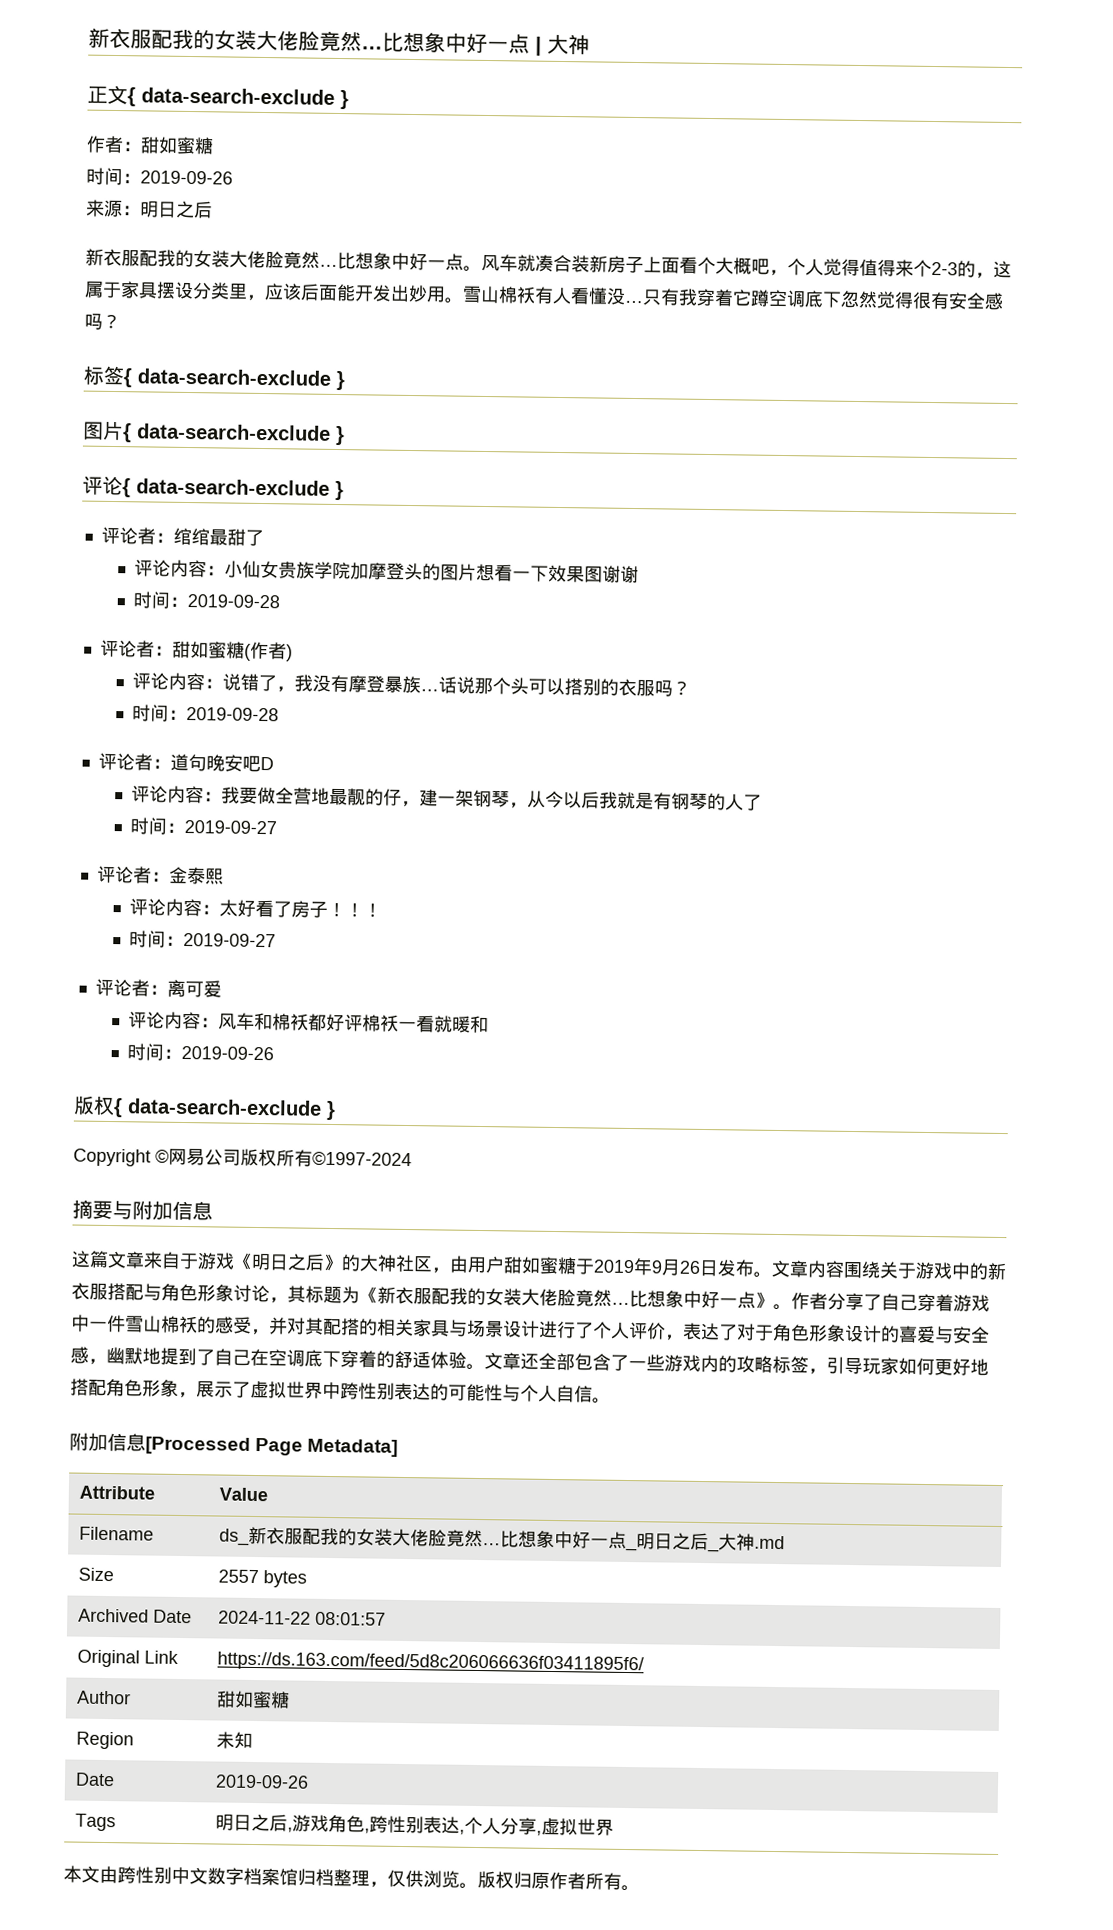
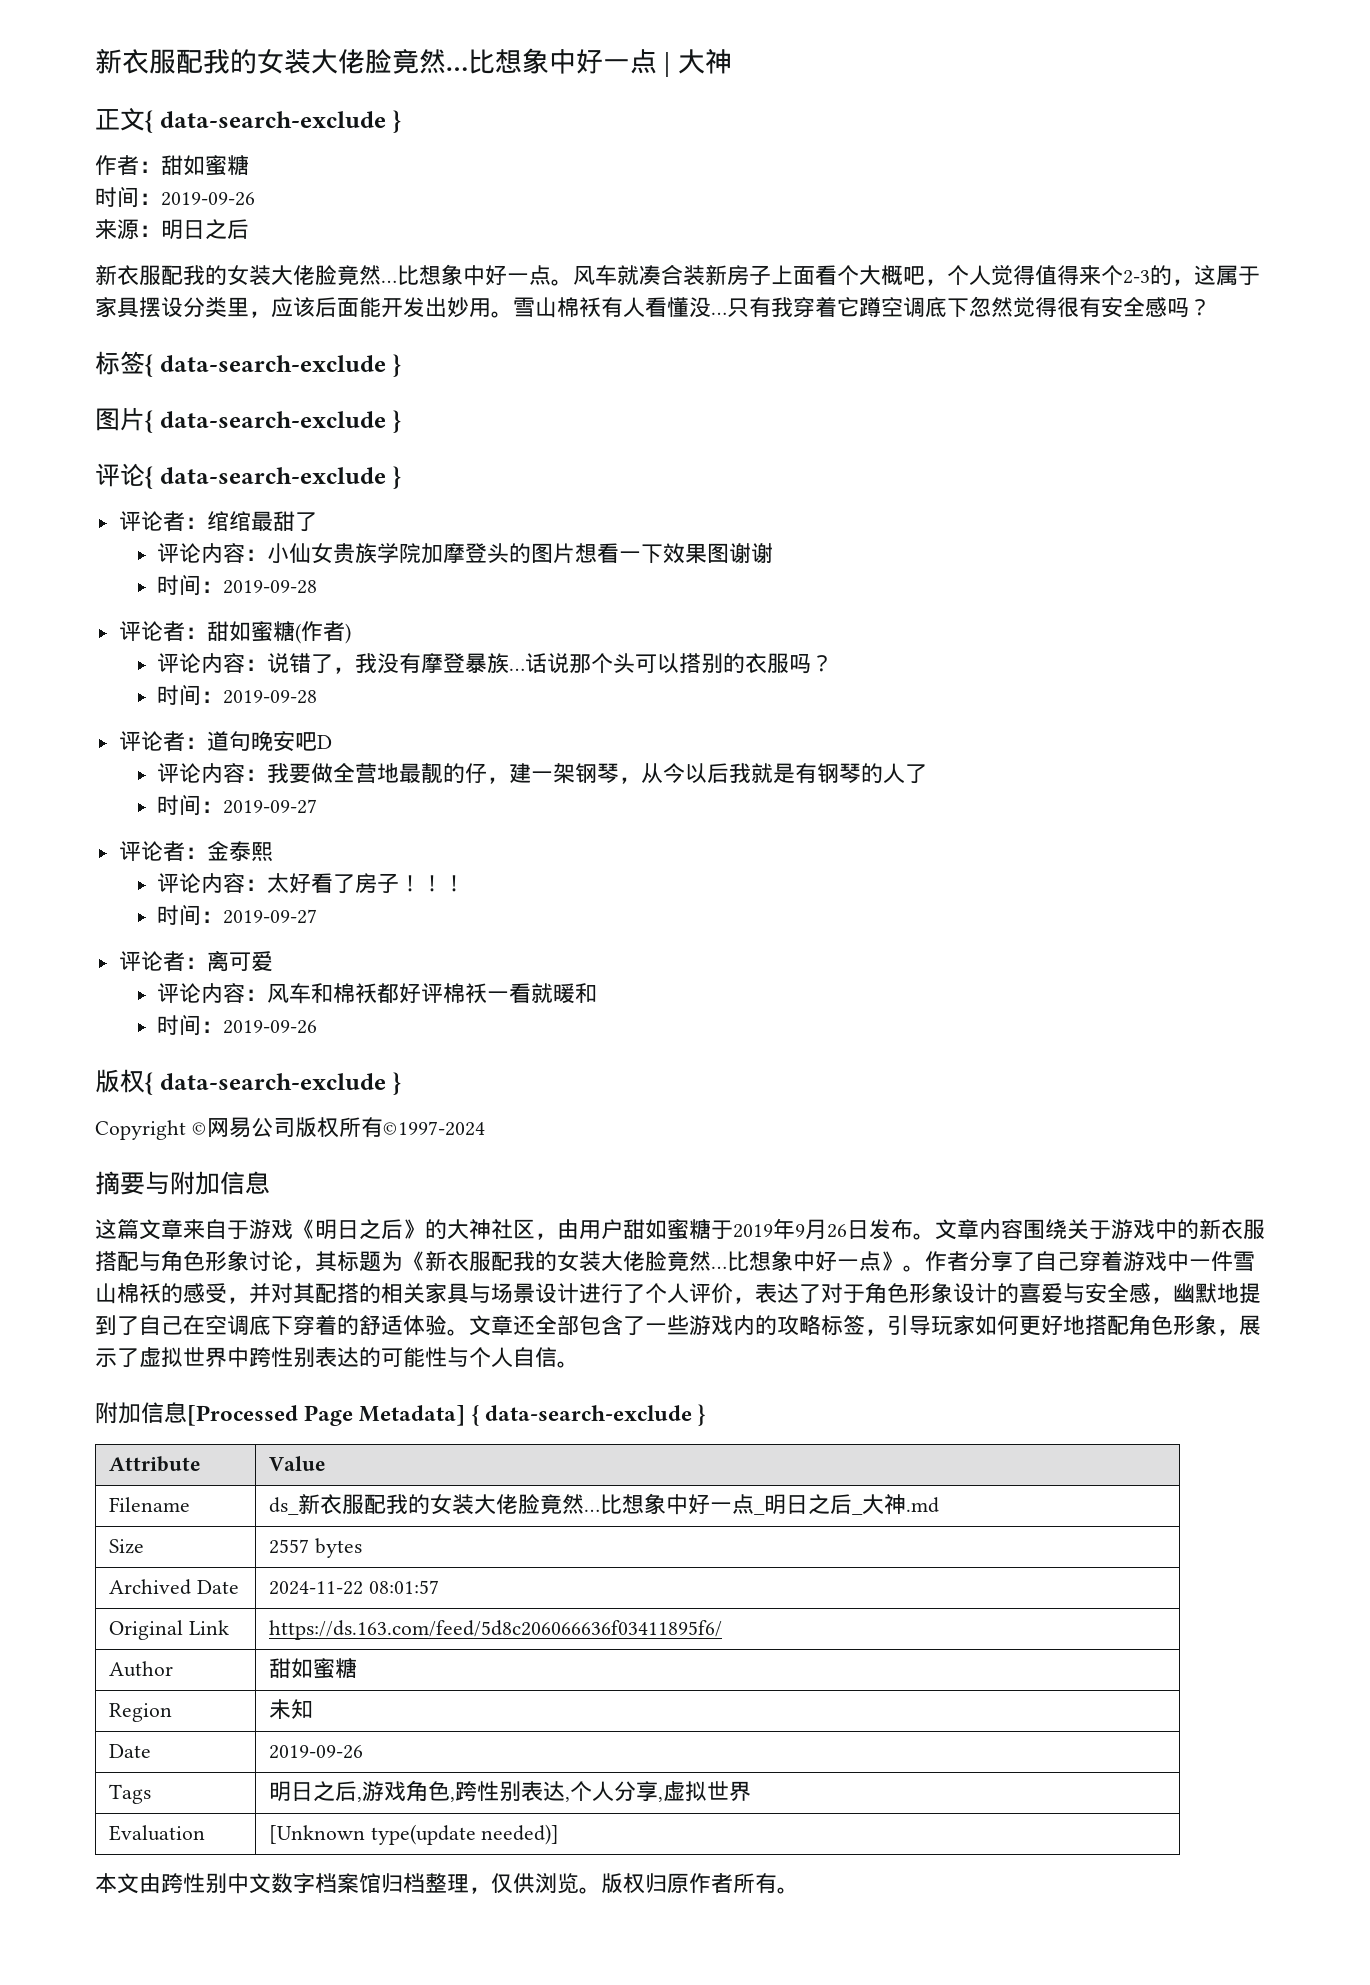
(399, 1447) none -> [471,1404,706,1426] { data-search-exclude }
(615, 1827) none -> [108,1825,205,1841] [268,1824,560,1845] // Evaluation | [Unknown type(update needed)]

